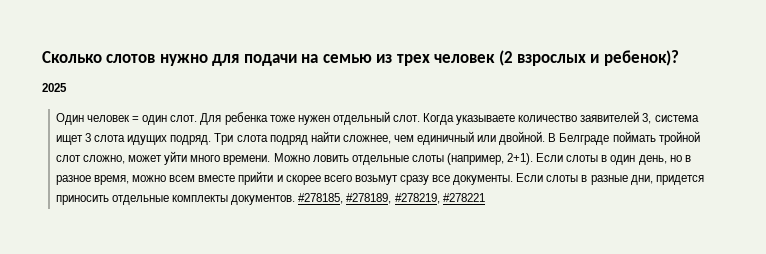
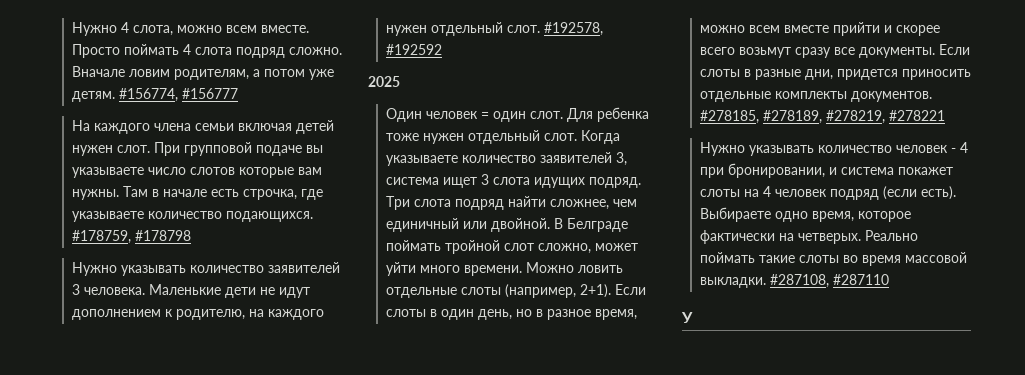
[42,50,679,66] Сколько слотов нужно для подачи на семью из трех человек (2 взрослых и ребенок)? -> [71,22,309,36] [71,44,342,58] [71,66,334,80] [71,88,238,102] [71,120,334,134] [71,142,323,156] [71,167,322,178] [71,186,323,200] [71,211,313,222] [71,230,191,244] [71,262,340,276] [71,284,310,298] [71,309,324,320] [385,22,603,36] [385,44,442,55] Нужно 4 слота, можно всем вместе. Просто поймать 4 слота подряд сложно. Вначале ловим родителям, а потом уже детям. #156774, #156777 // На каждого члена семьи включая детей нужен слот. При групповой подаче вы указываете число слотов которые вам нужны. Там в начале есть строчка, где указываете количество подающихся. #178759, #178798 // Нужно указывать количество заявителей 3 человека. Маленькие дети не идут дополнением к родителю, на каждого нужен отдельный слот. #192578, #192592
(485, 197) none -> [699,142,968,156] [699,163,953,178] [699,186,956,200] [699,207,911,222] [699,230,918,244] [699,252,967,266] [699,274,889,288] [681,312,693,323] // Нужно указывать количество человек - 4 при бронировании, и система покажет слоты на 4 человек подряд (если есть). Выбираете одно время, которое фактически на четверых. Реально поймать такие слоты во время массовой выкладки. #287108, #287110 // У

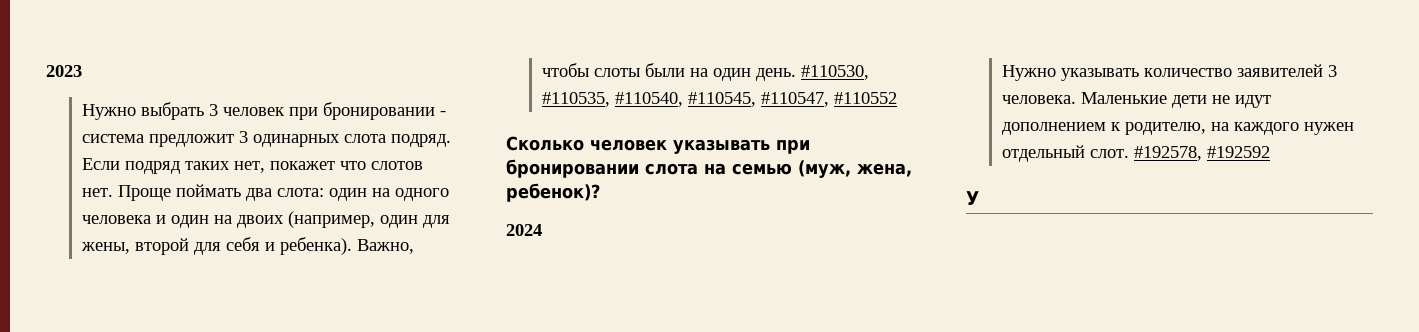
[71,22,309,36] [71,44,342,58] [71,66,334,80] [71,88,238,102] [71,120,334,134] [71,142,323,156] [71,167,322,178] [71,186,323,200] [71,211,313,222] [71,230,191,244] Нужно 4 слота, можно всем вместе. Просто поймать 4 слота подряд сложно. Вначале ловим родителям, а потом уже детям. #156774, #156777 // На каждого члена семьи включая детей нужен слот. При групповой подаче вы указываете число слотов которые вам нужны. Там в начале есть строчка, где указываете количество подающихся. #178759, #178798 -> [46,65,82,77] [81,102,446,120] [81,131,451,147] [81,158,423,174] [81,184,449,201] [81,211,450,228] [80,237,414,255] [541,63,869,81] [541,92,897,107] [506,136,810,154] [506,159,912,178] [506,183,600,202] [506,224,542,236] 2023 // Нужно выбрать 3 человек при бронировании - система предложит 3 одинарных слота подряд. Если подряд таких нет, покажет что слотов нет. Проще поймать два слота: один на одного человека и один на двоих (например, один для жены, второй для себя и ребенка). Важно, чтобы слоты были на один день. #110530, #110535, #110540, #110545, #110547, #110552 // Сколько человек указывать при бронировании слота на семью (муж, жена, ребенок)? // 2024
[368,76,400,87] [385,107,649,122] [385,130,620,144] [385,152,627,166] [385,174,641,188] [385,196,637,210] [385,218,628,232] [385,240,638,254] [385,262,623,276] [385,284,646,298] [385,309,637,320] [699,22,940,36] [699,44,970,58] [699,69,971,80] [699,91,932,102] [699,110,945,124] [699,142,968,156] [699,163,953,178] [699,186,956,200] [699,207,911,222] [699,230,918,244] [699,252,967,266] [699,274,889,288] // 2025 // Один человек = один слот. Для ребенка тоже нужен отдельный слот. Когда указываете количество заявителей 3, система ищет 3 слота идущих подряд. Три слота подряд найти сложнее, чем единичный или двойной. В Белграде поймать тройной слот сложно, может уйти много времени. Можно ловить отдельные слоты (например, 2+1). Если слоты в один день, но в разное время, можно всем вместе прийти и скорее всего возьмут сразу все документы. Если слоты в разные дни, придется приносить отдельные комплекты документов. #278185, #278189, #278219, #278221 // Нужно указывать количество человек - 4 при бронировании, и система покажет слоты на 4 человек подряд (если есть). Выбираете одно время, которое фактически на четверых. Реально поймать такие слоты во время массовой выкладки. #287108, #287110 -> (1270, 152) none

